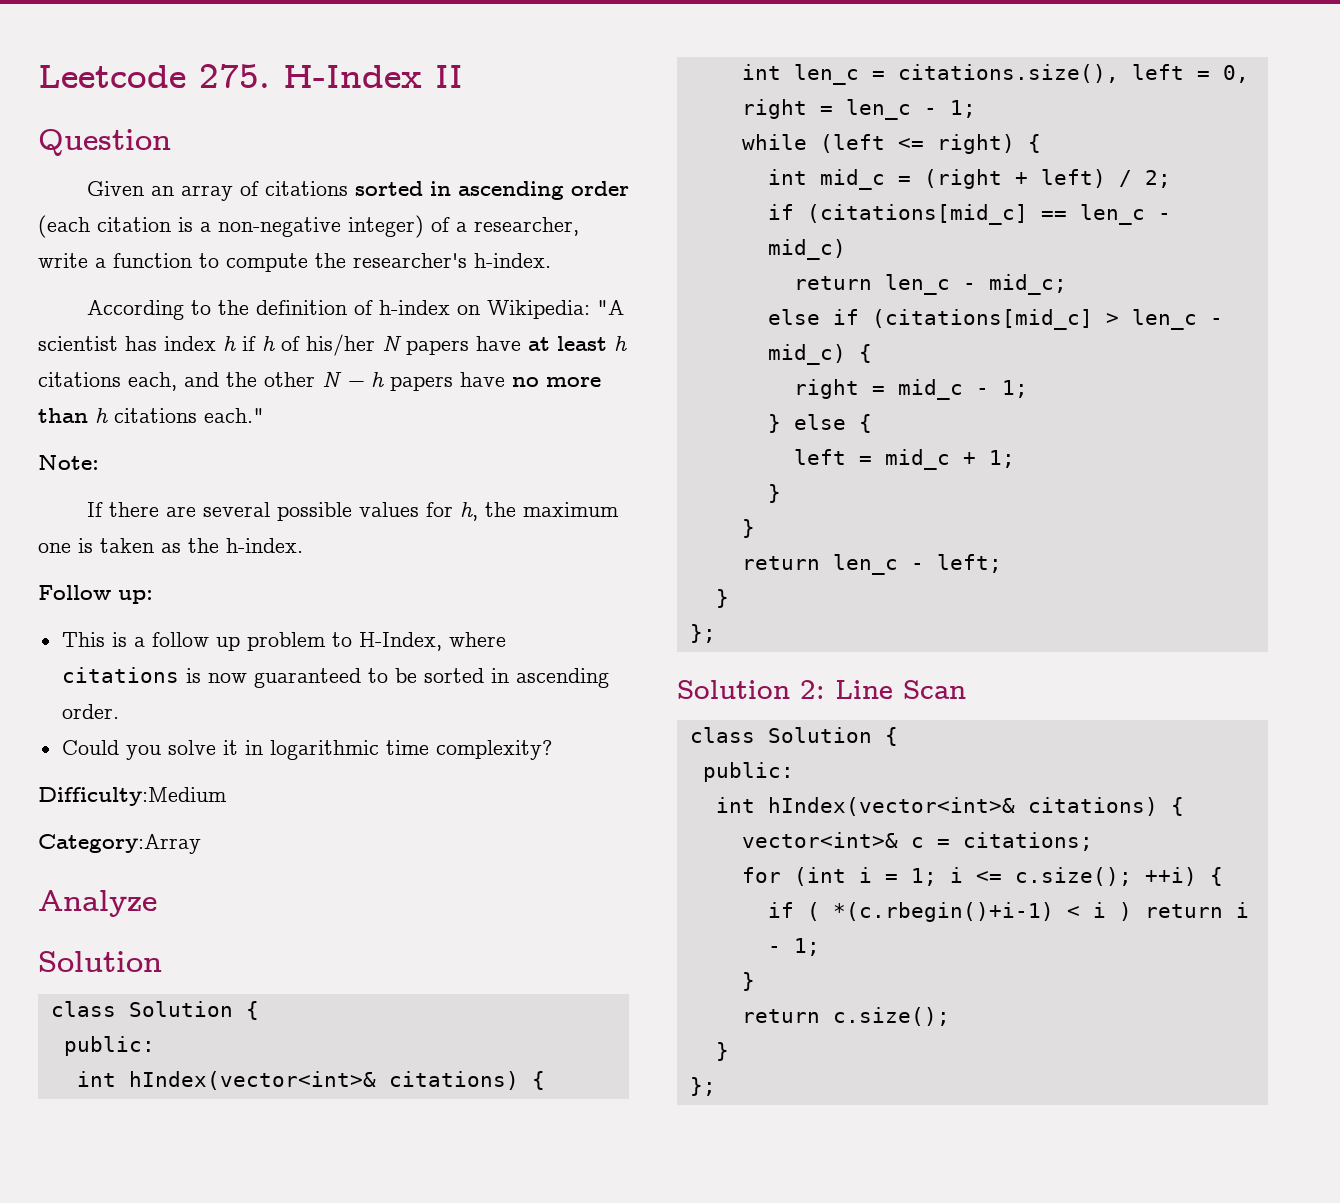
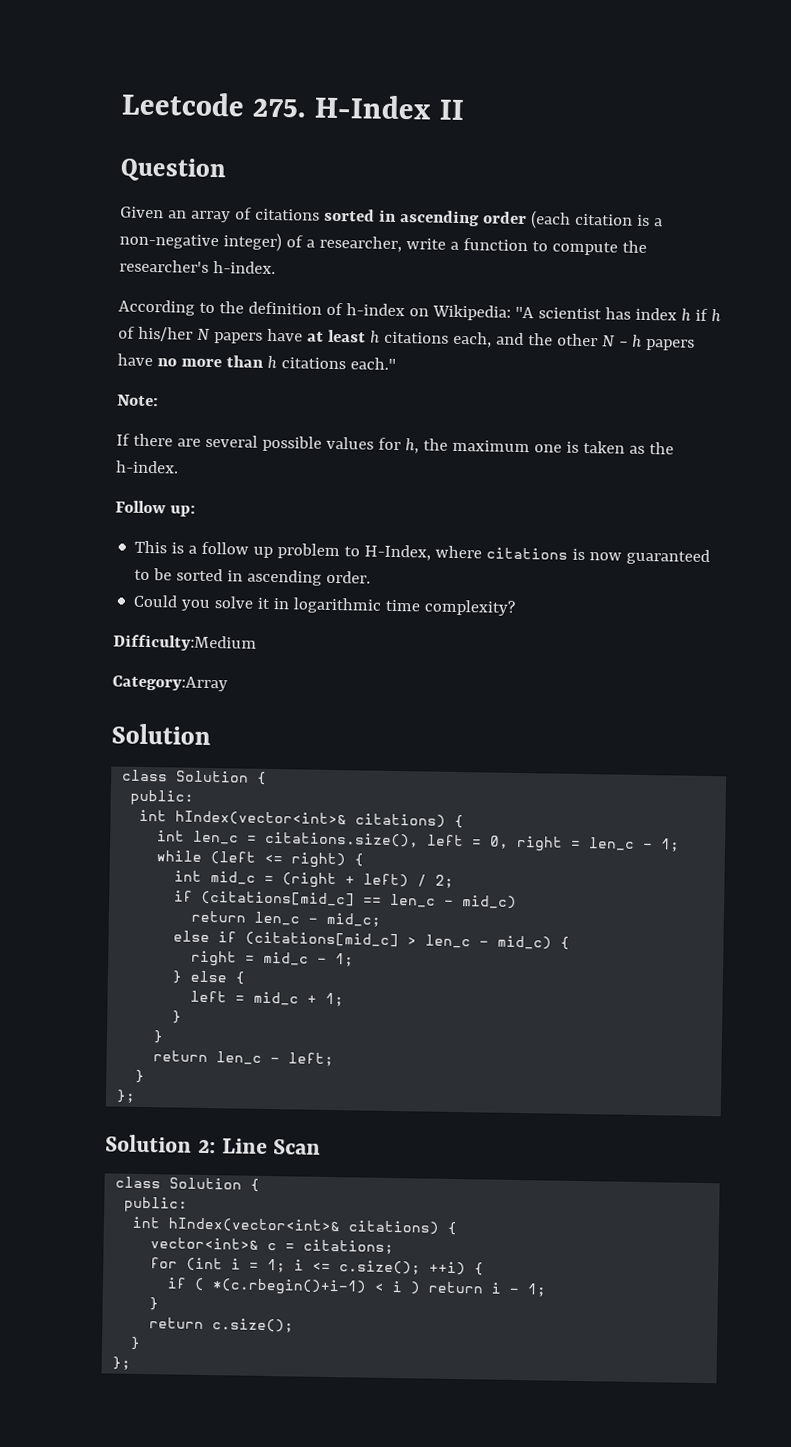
[38,890,157,917] // Analyze -> (228, 683) none

